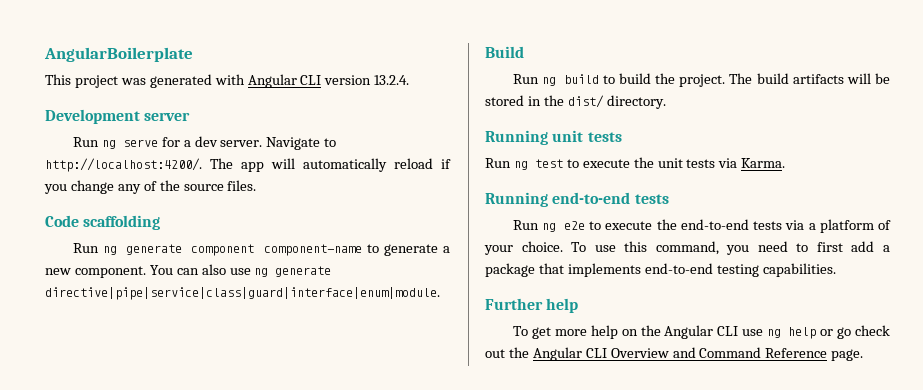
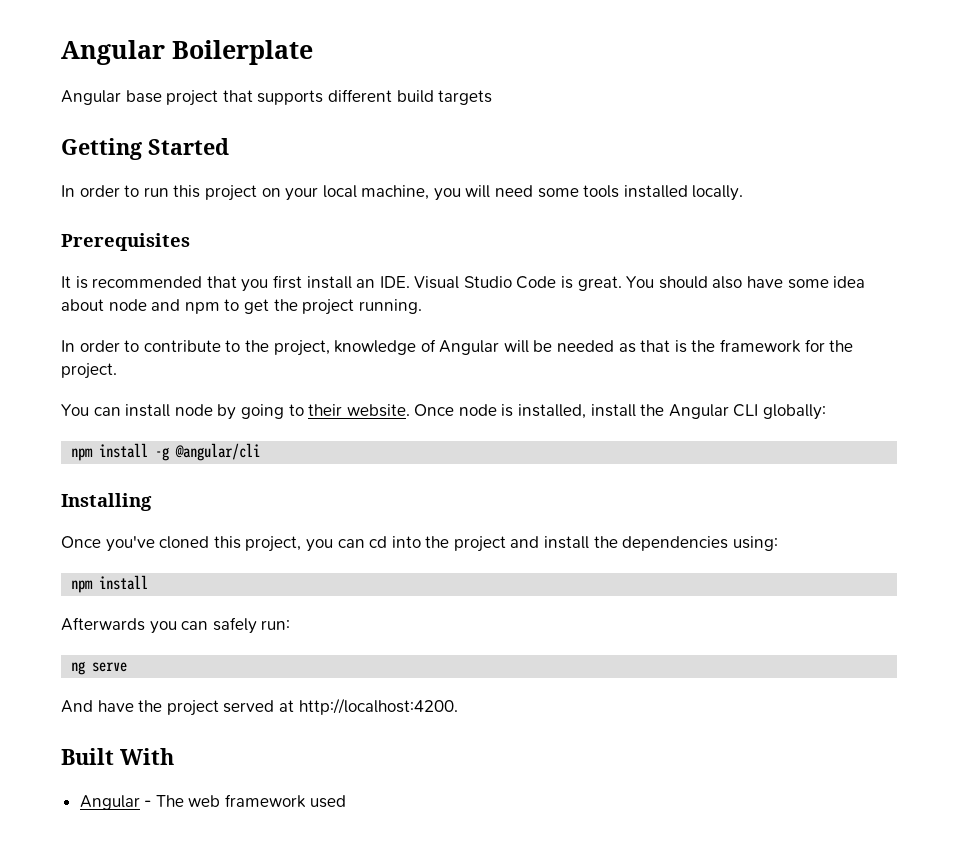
[44,47,193,62] [45,74,410,88] [45,109,191,124] [72,136,337,150] [45,158,451,172] [44,180,257,194] [45,215,161,230] [72,243,450,256] [45,264,332,278] [45,287,440,300] [485,46,524,58] [512,73,890,87] [485,95,666,109] [485,130,622,145] [485,157,786,170] [485,192,669,207] [512,219,892,233] [484,241,891,255] [485,263,836,277] [485,298,579,313] [512,325,890,339] [485,347,864,361] AngularBoilerplate // This project was generated with Angular CLI version 13.2.4. // Development server // Run ng serve for a dev server. Navigate to http://localhost:4200/. The app will automatically reload if you change any of the source files. // Code scaffolding // Run ng generate component component-name to generate a new component. You can also use ng generate directive|pipe|service|class|guard|interface|enum|module. // Build // Run ng build to build the project. The build artifacts will be stored in the dist/ directory. // Running unit tests // Run ng test to execute the unit tests via Karma. // Running end-to-end tests // Run ng e2e to execute the end-to-end tests via a platform of your choice. To use this command, you need to first add a package that implements end-to-end testing capabilities. // Further help // To get more help on the Angular CLI use ng help or go check out the Angular CLI Overview and Command Reference page. -> [61,40,313,65] [61,89,493,106] [61,138,229,160] [61,185,744,201] [61,233,190,251] [61,275,866,292] [61,299,422,315] [61,339,854,356] [61,363,117,379] [61,404,827,420] [71,443,261,461] [61,493,152,511] [61,536,778,552] [71,575,149,593] [61,617,291,634] [71,661,128,675] [61,698,458,716] [61,748,174,765] [79,794,346,810] Angular Boilerplate // Angular base project that supports different build targets // Getting Started // In order to run this project on your local machine, you will need some tools installed locally. // Prerequisites // It is recommended that you first install an IDE. Visual Studio Code is great. You should also have some idea about node and npm to get the project running. // In order to contribute to the project, knowledge of Angular will be needed as that is the framework for the project. // You can install node by going to their website. Once node is installed, install the Angular CLI globally: // npm install -g @angular/cli // Installing // Once you've cloned this project, you can cd into the project and install the dependencies using: // npm install // Afterwards you can safely run: // ng serve // And have the project served at http://localhost:4200. // Built With // Angular - The web framework used

